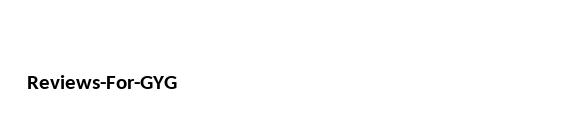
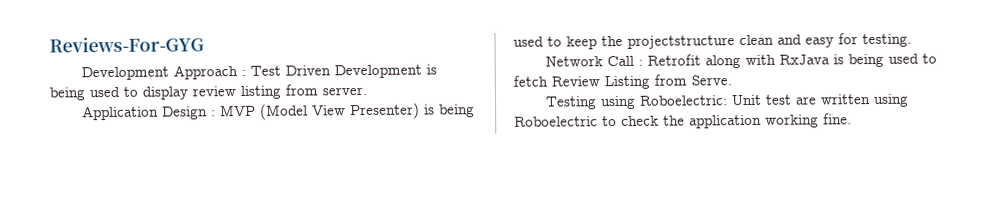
(177, 82) none -> [81,64,438,81] [49,84,367,101] [82,102,476,121] [513,33,912,50] [545,53,938,69] [513,74,732,90] [545,93,910,110] [514,113,852,129] // Development Approach : Test Driven Development is being used to display review listing from server. // Application Design : MVP (Model View Presenter) is being used to keep the projectstructure clean and easy for testing. // Network Call : Retrofit along with RxJava is being used to fetch Review Listing from Serve. // Testing using Roboelectric: Unit test are written using Roboelectric to check the application working fine.

